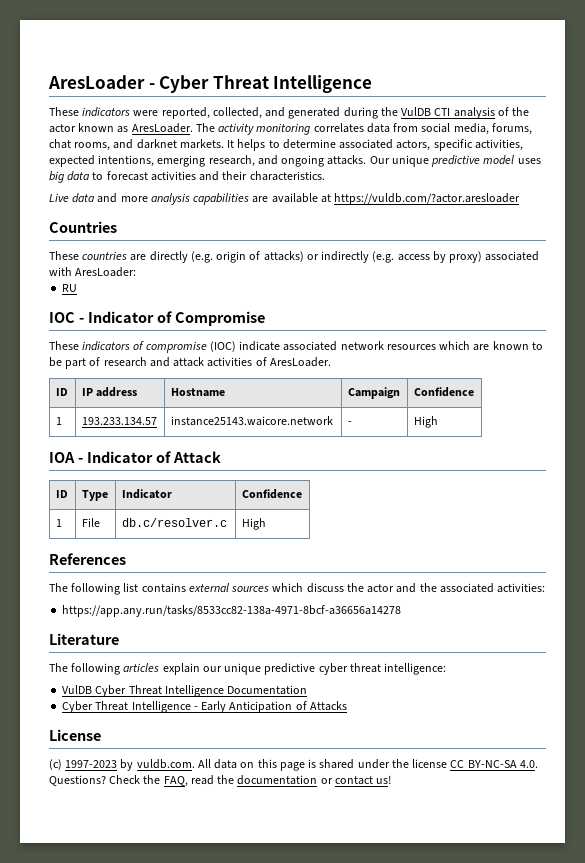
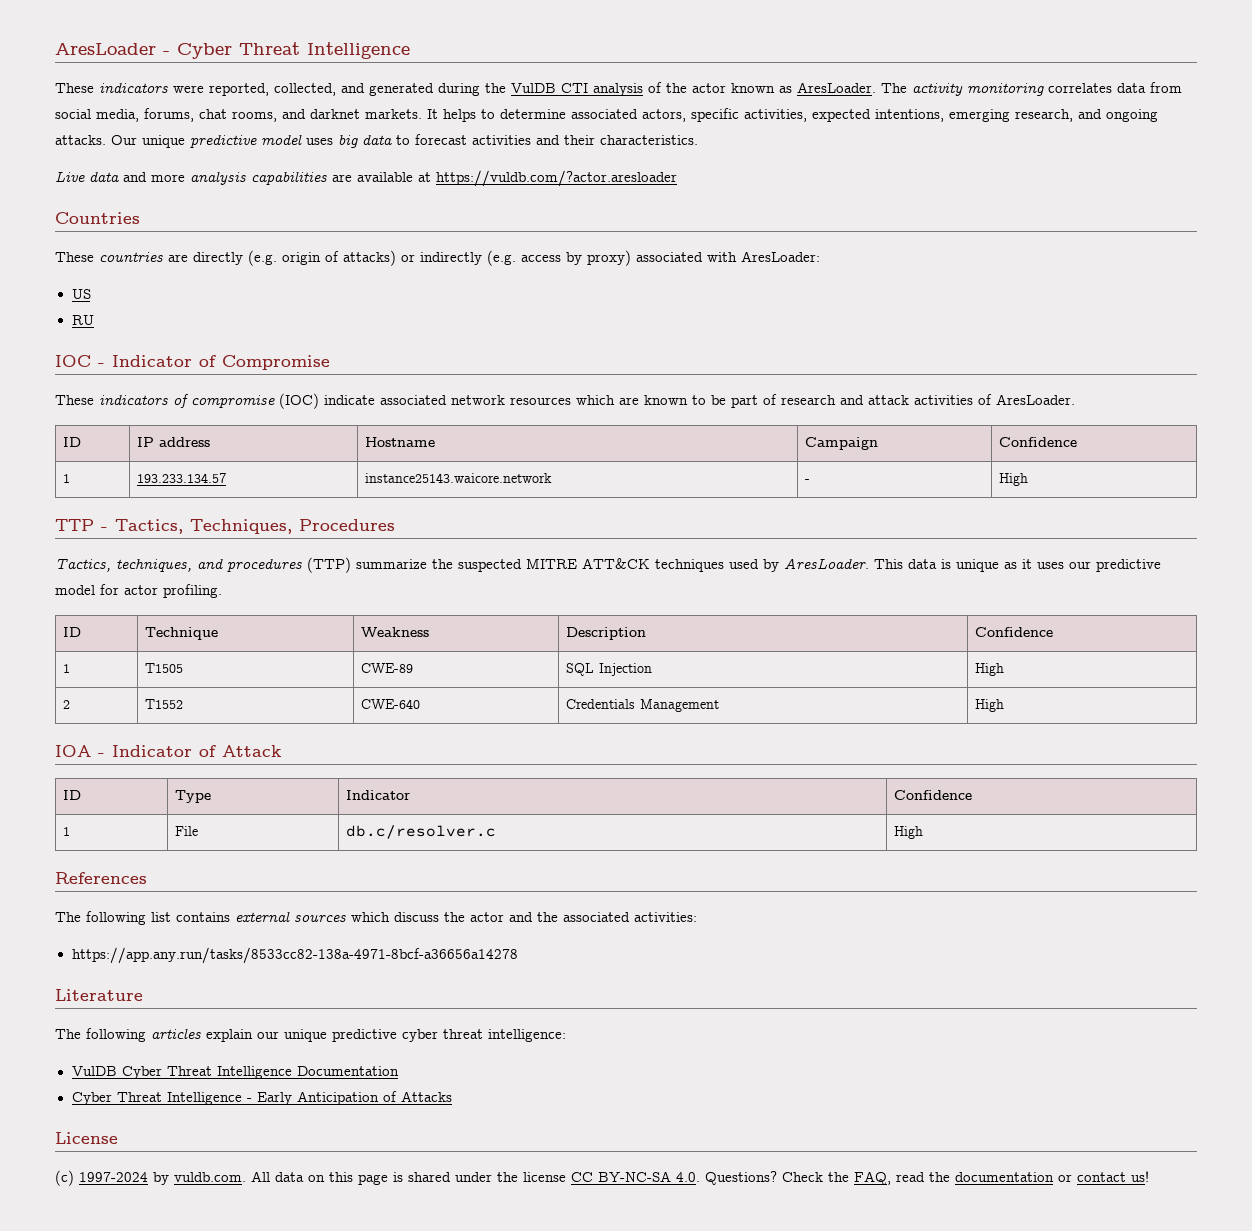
(137, 272) none -> [71,289,91,299] // US
(438, 422) none -> [55,519,395,534] [55,557,1161,573] [55,584,222,598] [62,627,81,637] [144,627,218,640] [360,627,429,637] [565,627,646,640] [974,627,1053,637] [62,664,70,673] [144,663,183,673] [360,663,413,673] [565,663,652,676] [974,663,1004,676] [62,700,70,709] [144,699,183,709] [360,699,420,709] [565,699,719,712] [974,699,1004,712] // TTP - Tactics, Techniques, Procedures // Tactics, techniques, and procedures (TTP) summarize the suspected MITRE ATT&CK techniques used by AresLoader. This data is unique as it uses our predictive model for actor profiling. // ID | Technique | Weakness | Description | Confidence // 1 | T1505 | CWE-89 | SQL Injection | High // 2 | T1552 | CWE-640 | Credentials Management | High
[65,760,118,768] 1997-2023 -> [79,1172,148,1182] 1997-2024

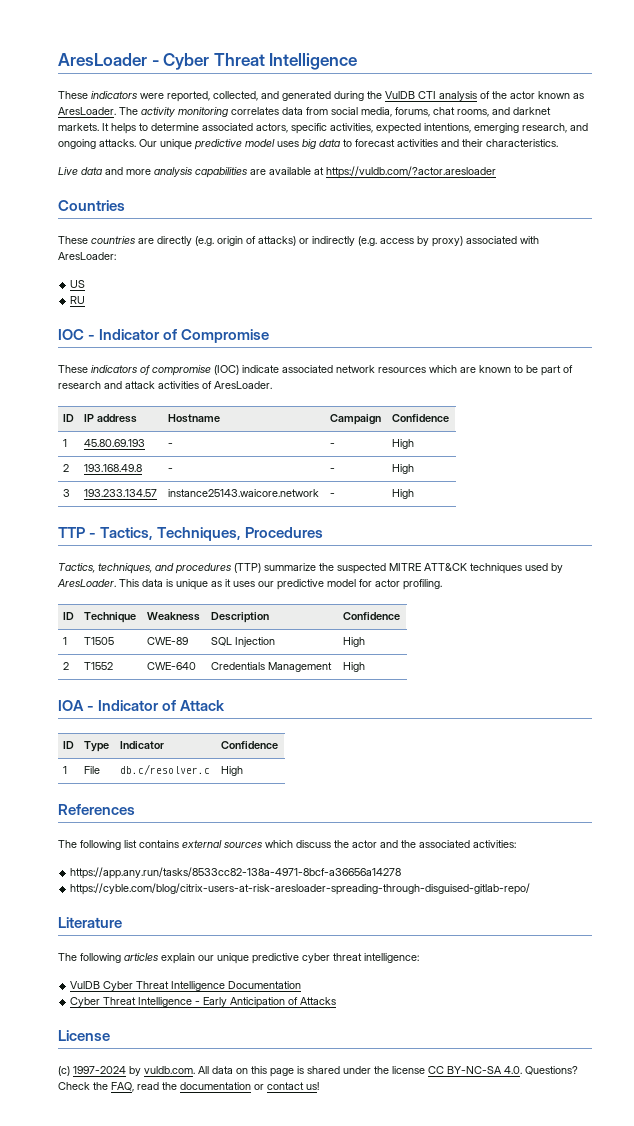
(70, 478) none -> [83,439,145,447] [167,443,173,447] [329,443,335,447] [391,439,414,449] [62,464,69,472] [83,464,142,472] [167,468,173,472] [329,468,335,472] [391,464,414,474] [62,489,70,497] | 45.80.69.193 | - | - | High // 2 | 193.168.49.8 | - | - | High // 3
(518, 955) none -> [70,883,531,895] // https://cyble.com/blog/citrix-users-at-risk-aresloader-spreading-through-disguised-gitlab-repo/

